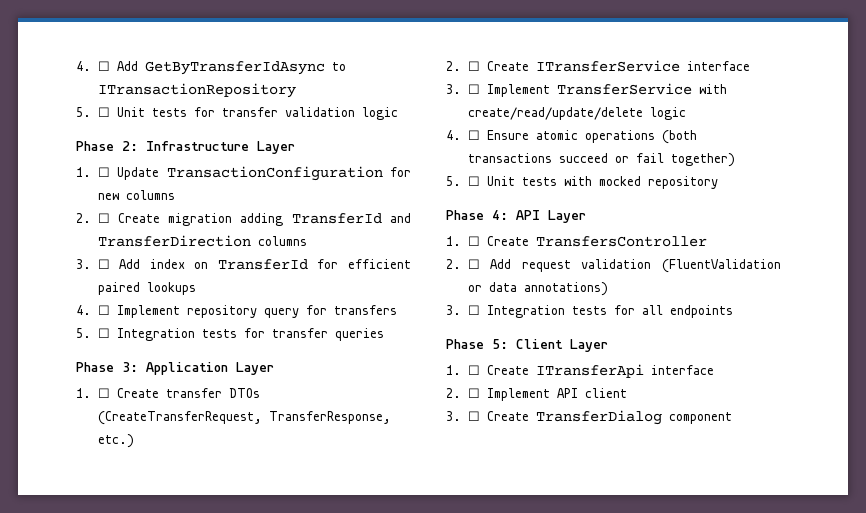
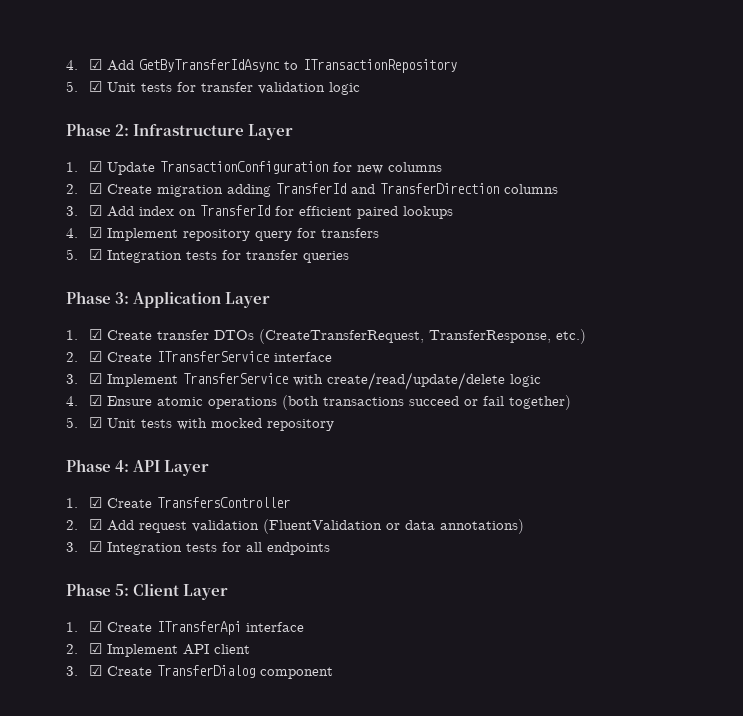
[76,61,110,71] 4. ☐ -> [66,59,102,70] 4. ☑
[97,107,110,117] ☐ -> [88,81,102,92] ☑
[97,167,110,177] ☐ -> [88,161,102,172] ☑
[97,213,110,223] ☐ -> [88,183,102,194] ☑
[97,259,110,269] ☐ -> [88,205,102,216] ☑
[97,305,110,315] ☐ -> [88,227,102,238] ☑
[97,328,110,338] ☐ -> [88,249,102,260] ☑
[97,388,110,398] ☐ -> [88,329,102,340] ☑
[467,61,480,71] ☐ -> [88,351,102,362] ☑
[467,84,480,94] ☐ -> [88,373,102,384] ☑
[467,130,480,140] ☐ -> [88,395,102,406] ☑
[467,176,480,186] ☐ -> [88,417,102,428] ☑
[467,236,480,246] ☐ -> [88,497,102,508] ☑
[467,259,480,269] ☐ -> [88,519,102,530] ☑
[467,305,480,315] ☐ -> [88,541,102,552] ☑
[467,365,480,375] ☐ -> [88,621,102,632] ☑
[467,388,480,398] ☐ -> [88,643,102,654] ☑
[467,411,480,421] ☐ -> [88,665,102,676] ☑

